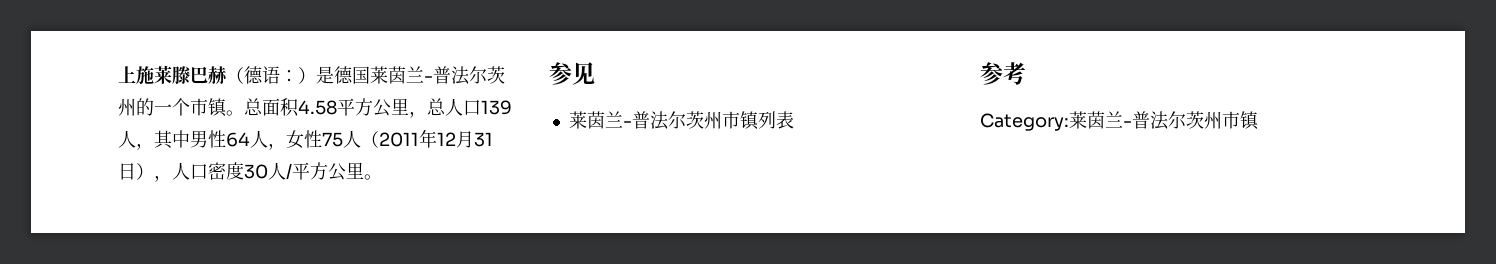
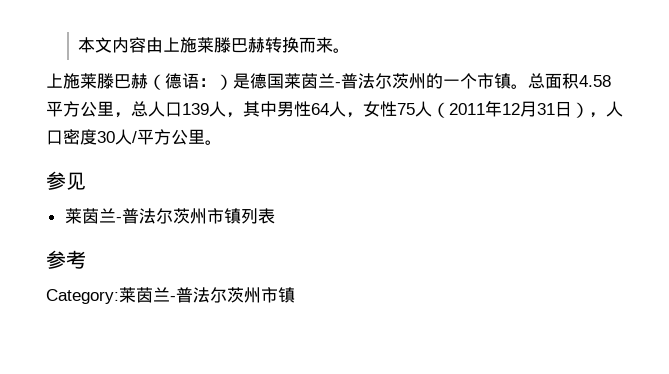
(118, 74) none -> [78,37,351,53] 本文内容由上施莱滕巴赫转换而来。 //

